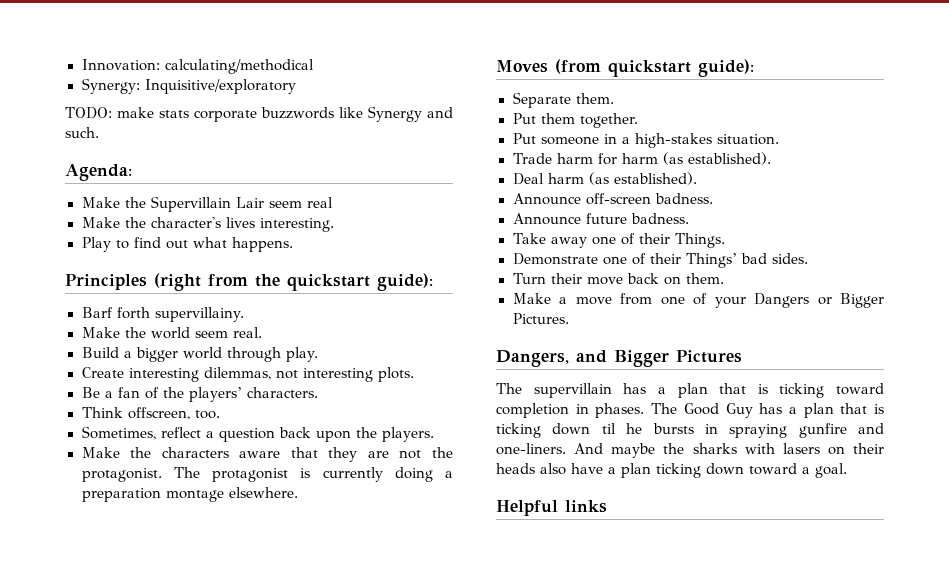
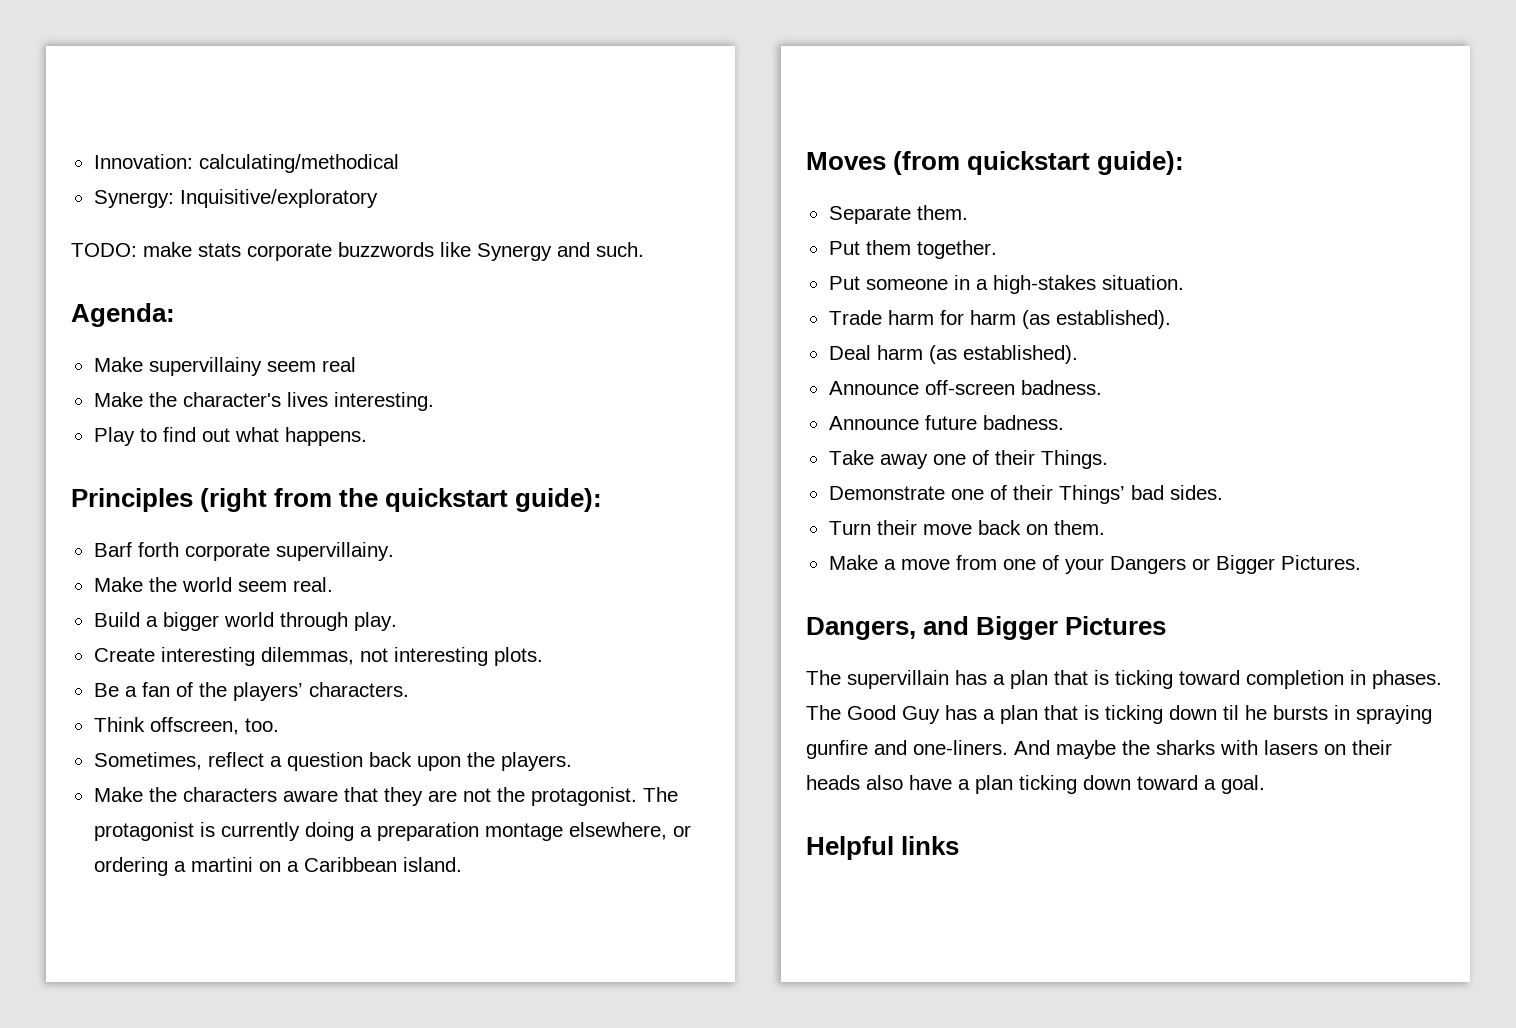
[124,196,264,212] the Supervillain Lair -> [148,357,262,376] supervillainy
(150, 313) none -> [184,543,270,561] corporate
[228,487,298,498] elsewhere. -> [568,822,691,840] [93,857,462,876] elsewhere, or ordering a martini on a Caribbean island.

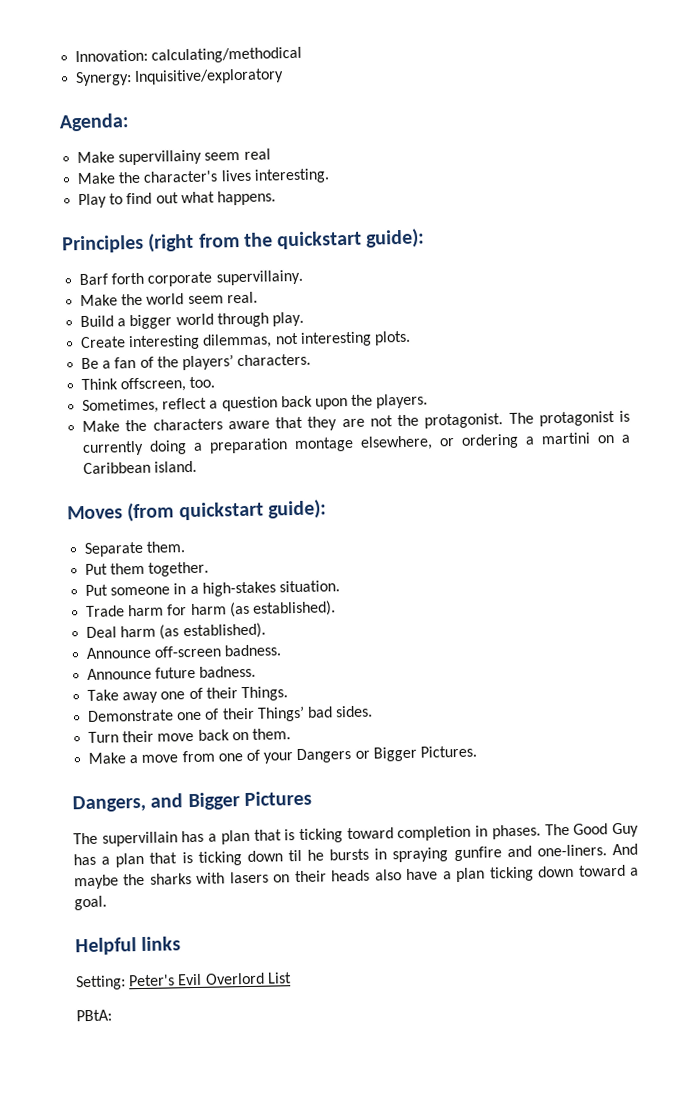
[71,242,644,261] // TODO: make stats corporate buzzwords like Synergy and such. -> (285, 76) none
(960, 845) none -> [75,972,292,991] [76,1009,112,1022] // Setting: Peter's Evil Overlord List // PBtA:

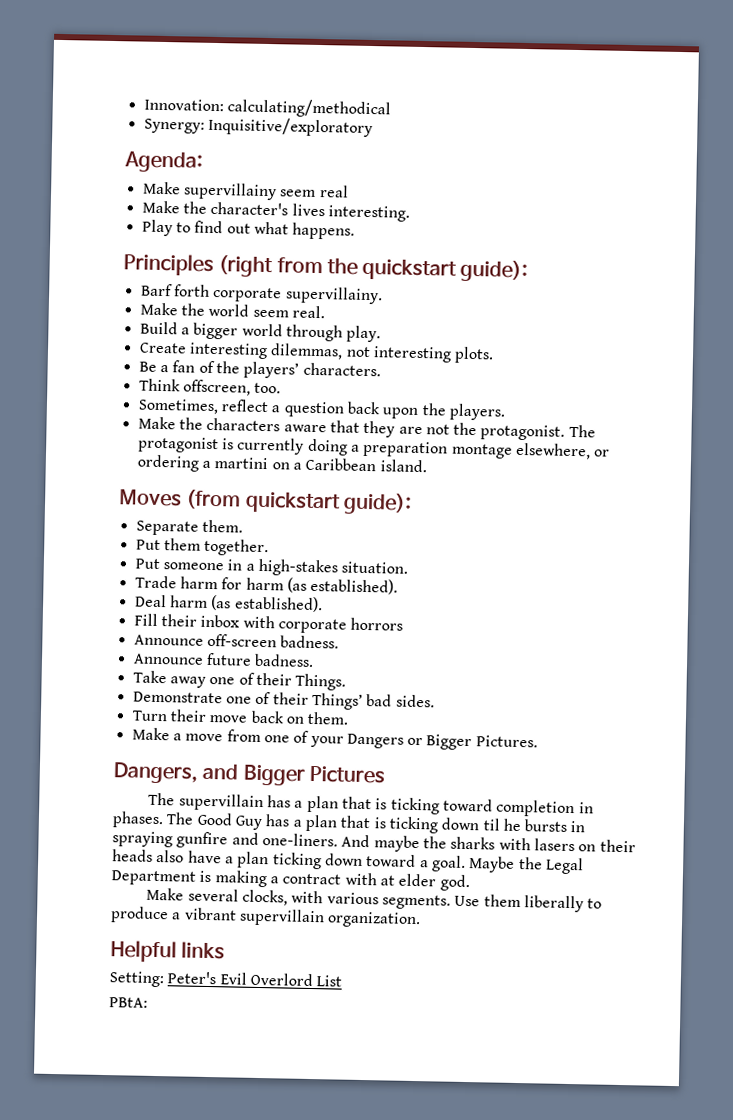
(266, 631) none -> [133,613,404,634] // Fill their inbox with corporate horrors
(107, 903) none -> [468,856,584,875] [111,870,470,892] [146,887,603,913] [110,906,422,929] Maybe the Legal Department is making a contract with at elder god. // Make several clocks, with various segments. Use them liberally to produce a vibrant supervillain organization.

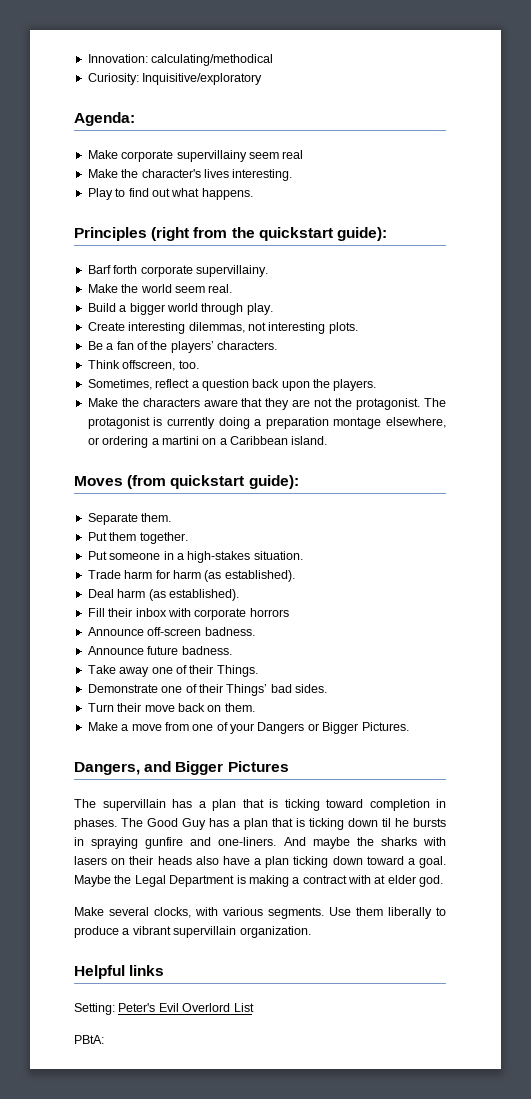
[143,118,205,134] Synergy: -> [87,73,139,85] Curiosity:
(181, 188) none -> [121,150,174,162] corporate

